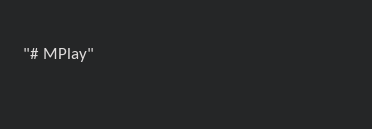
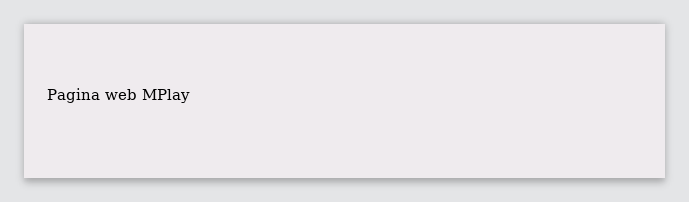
[23,48,94,62] "# MPlay" -> [47,88,190,103] Pagina web MPlay

